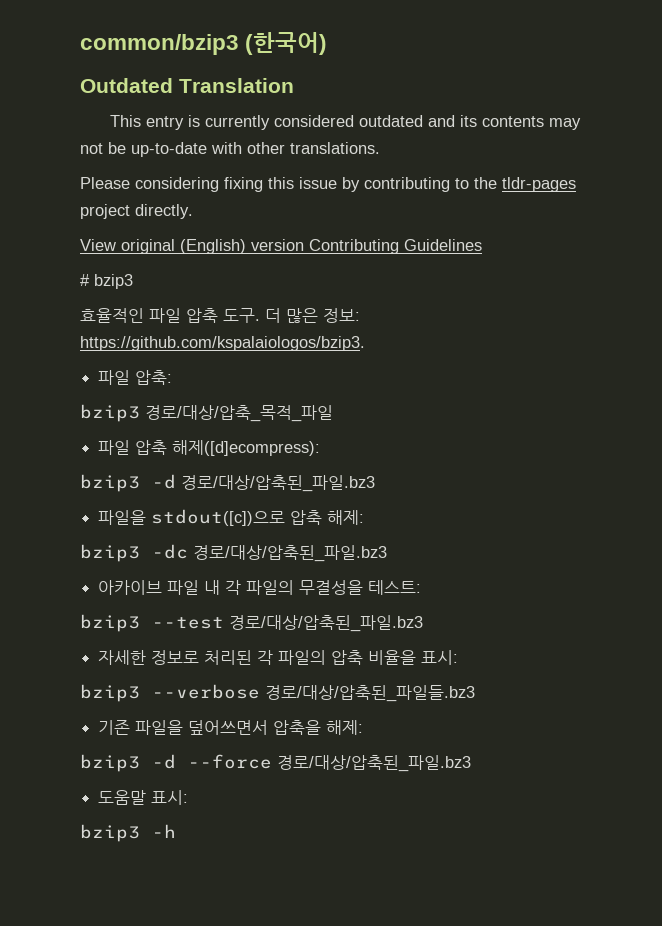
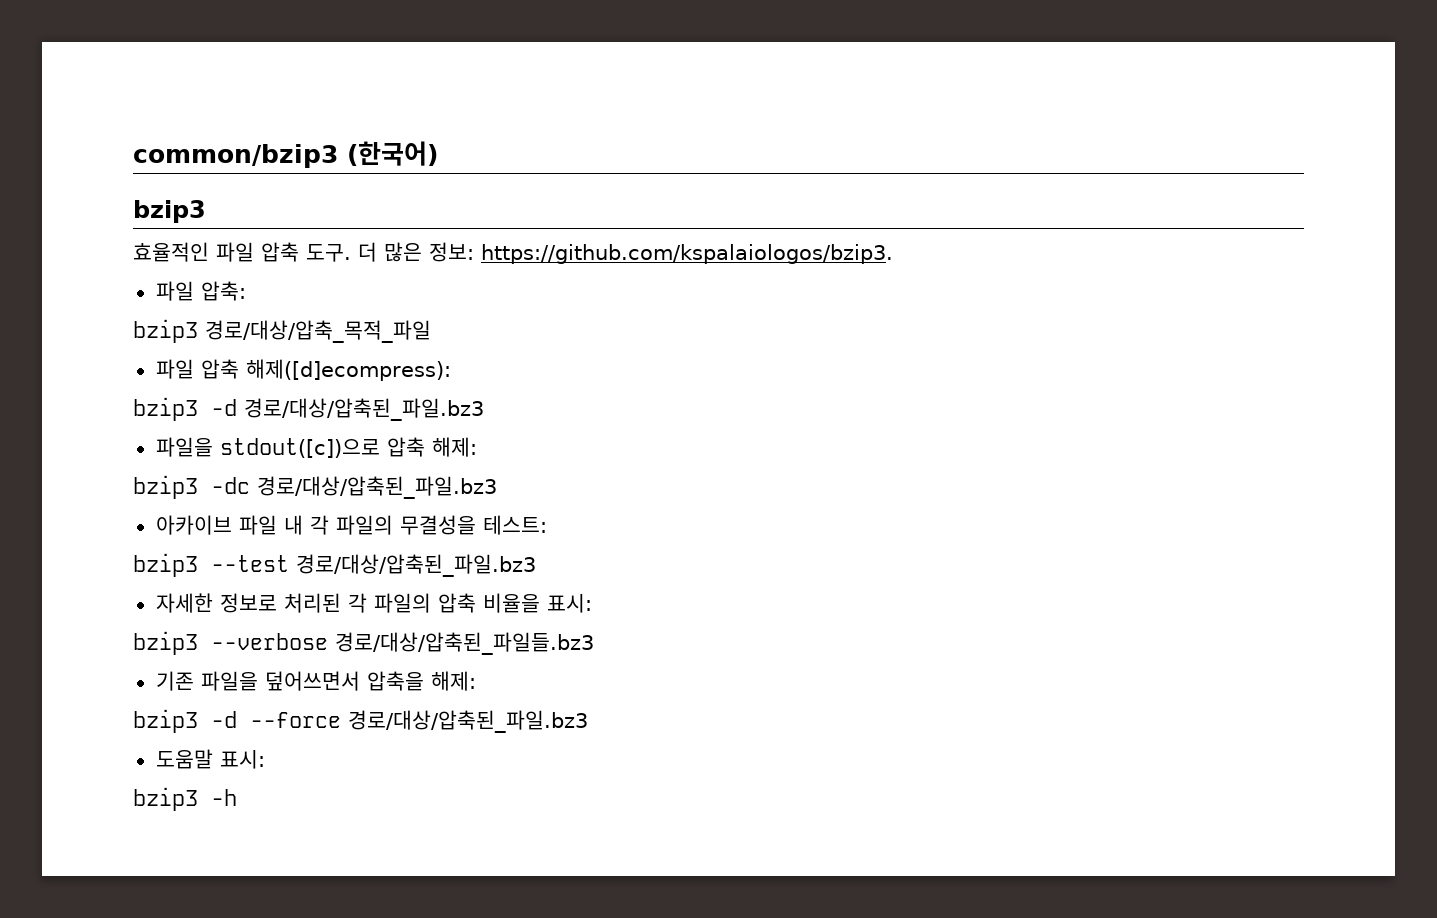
[80,78,294,93] [109,115,581,130] [80,142,380,157] [80,177,576,192] [80,204,193,219] [80,239,482,254] [80,274,90,286] Outdated Translation // This entry is currently considered outdated and its contents may not be up-to-date with other translations. // Please considering fixing this issue by contributing to the tldr-pages project directly. // View original (English) version Contributing Guidelines // # -> (438, 153) none

